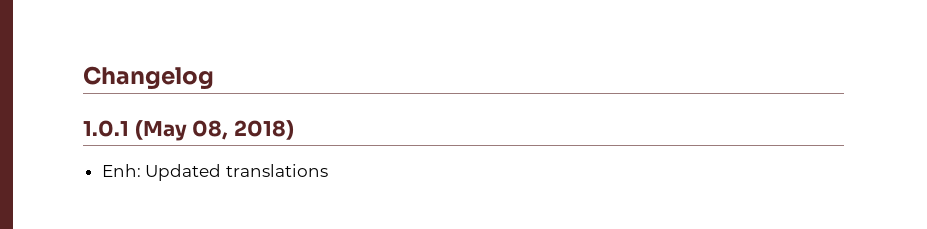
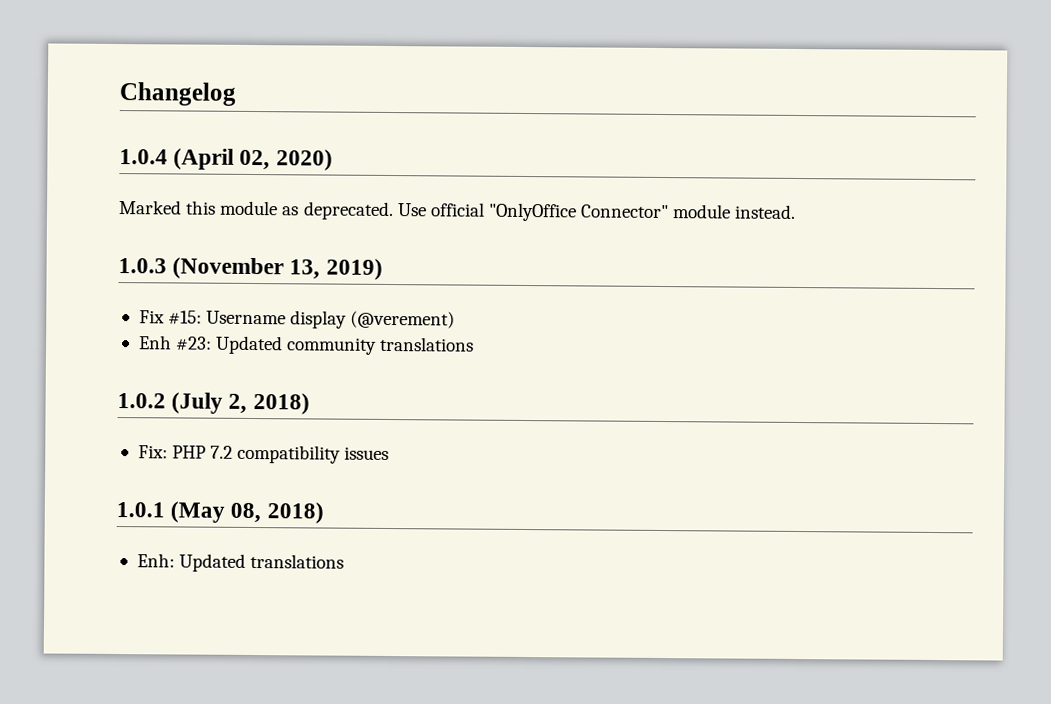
(214, 78) none -> [119,148,333,171] [119,200,797,222] [118,257,383,280] [138,310,456,329] [138,335,475,355] [117,392,310,415] [137,444,390,464] // 1.0.4 (April 02, 2020) // Marked this module as deprecated. Use official "OnlyOffice Connector" module instead. // 1.0.3 (November 13, 2019) // Fix #15: Username display (@verement) // Enh #23: Updated community translations // 1.0.2 (July 2, 2018) // Fix: PHP 7.2 compatibility issues

